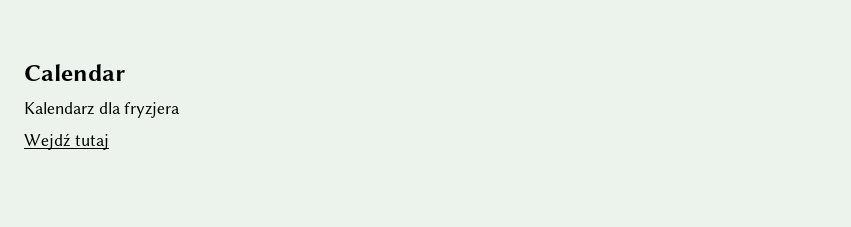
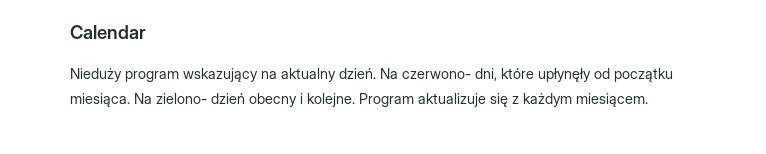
[24,102,181,118] [24,133,109,150] Kalendarz dla fryzjera // Wejdź tutaj -> [70,68,673,82] [70,93,648,107] Nieduży program wskazujący na aktualny dzień. Na czerwono- dni, które upłynęły od początku miesiąca. Na zielono- dzień obecny i kolejne. Program aktualizuje się z każdym miesiącem.

